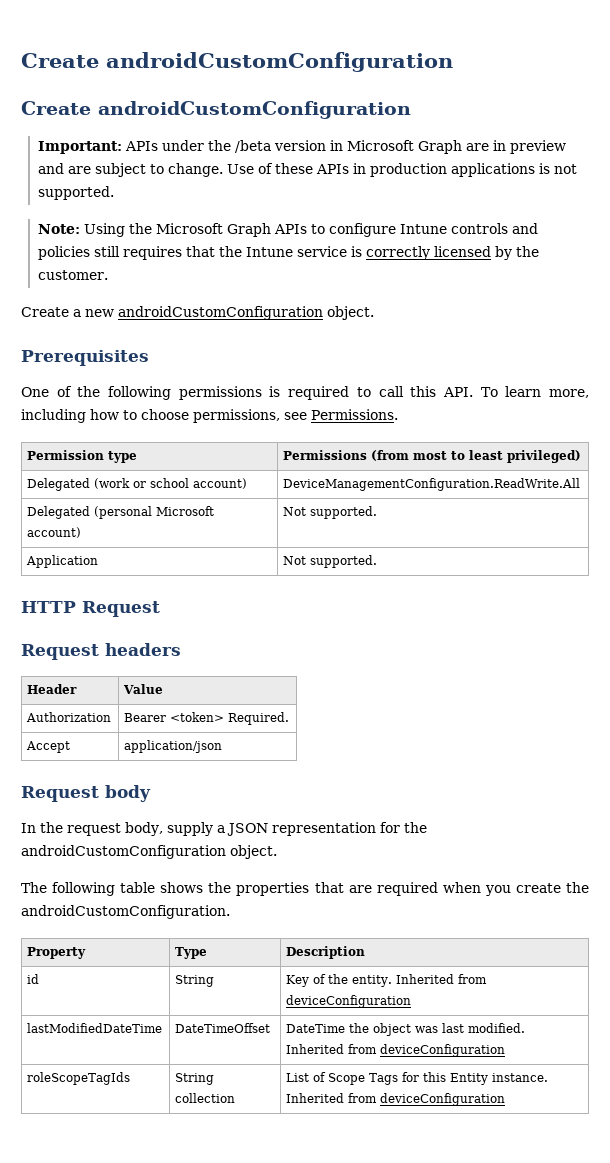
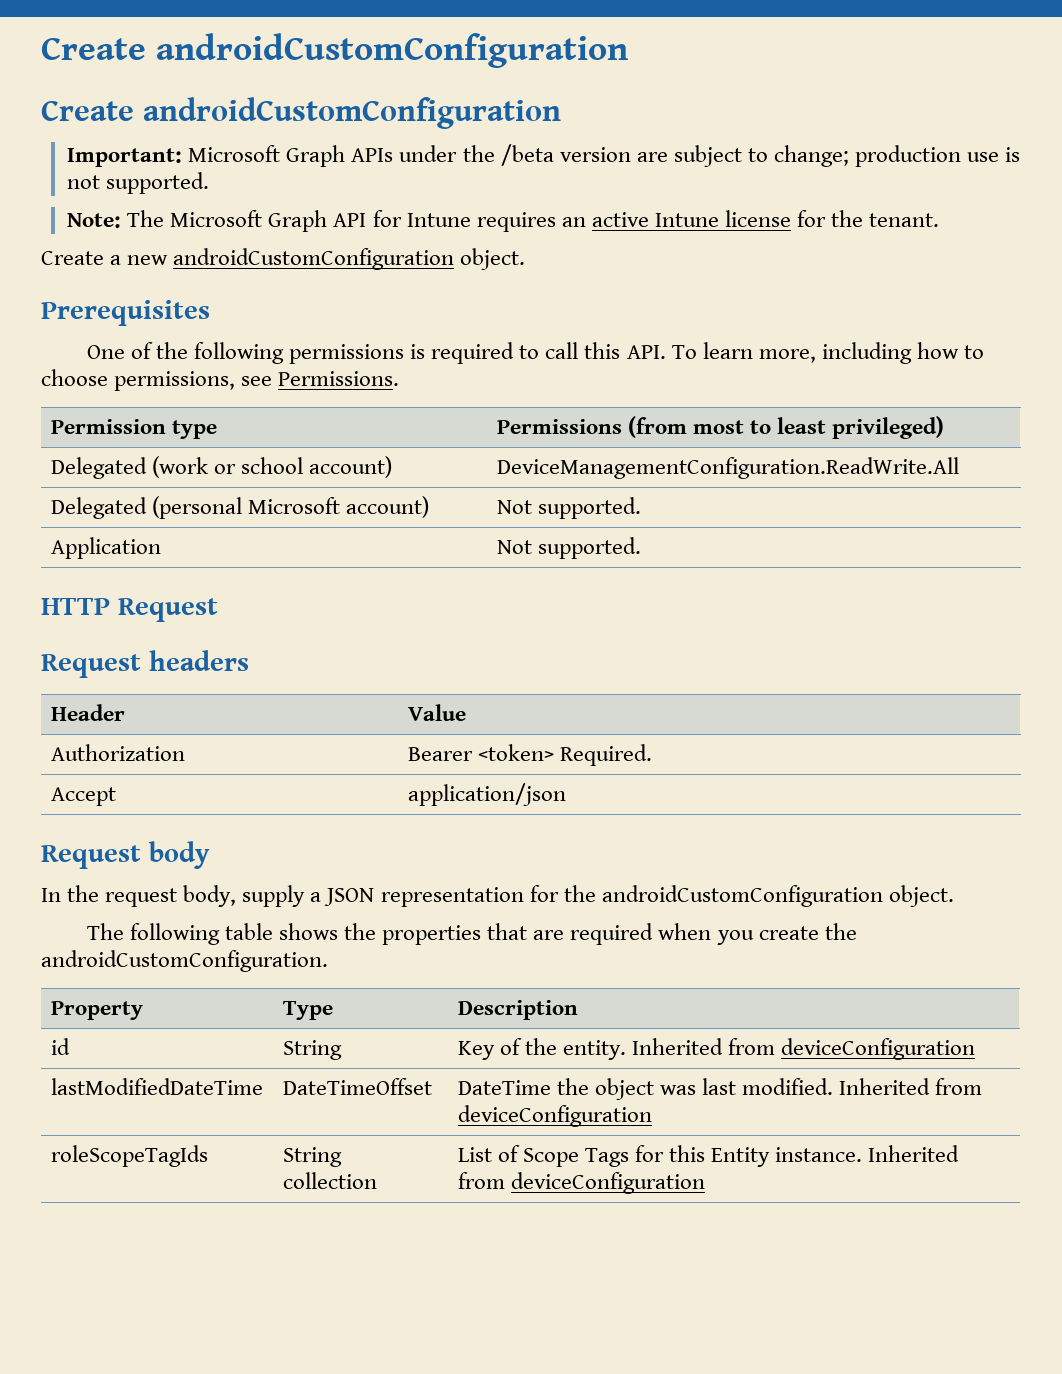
(122, 147) none -> [188,145,346,167] Microsoft Graph
[329,140,566,154] [37,163,577,177] [37,186,114,200] [37,223,538,237] [37,246,539,260] [37,270,108,280] in Microsoft Graph are in preview and are subject to change. Use of these APIs in production applications is not supported. // Note: Using the Microsoft Graph APIs to configure Intune controls and policies still requires that the Intune service is correctly licensed by the customer. -> [636,145,1021,167] [67,172,210,194] [67,210,940,232] are subject to change; production use is not supported. // Note: The Microsoft Graph API for Intune requires an active Intune license for the tenant.

